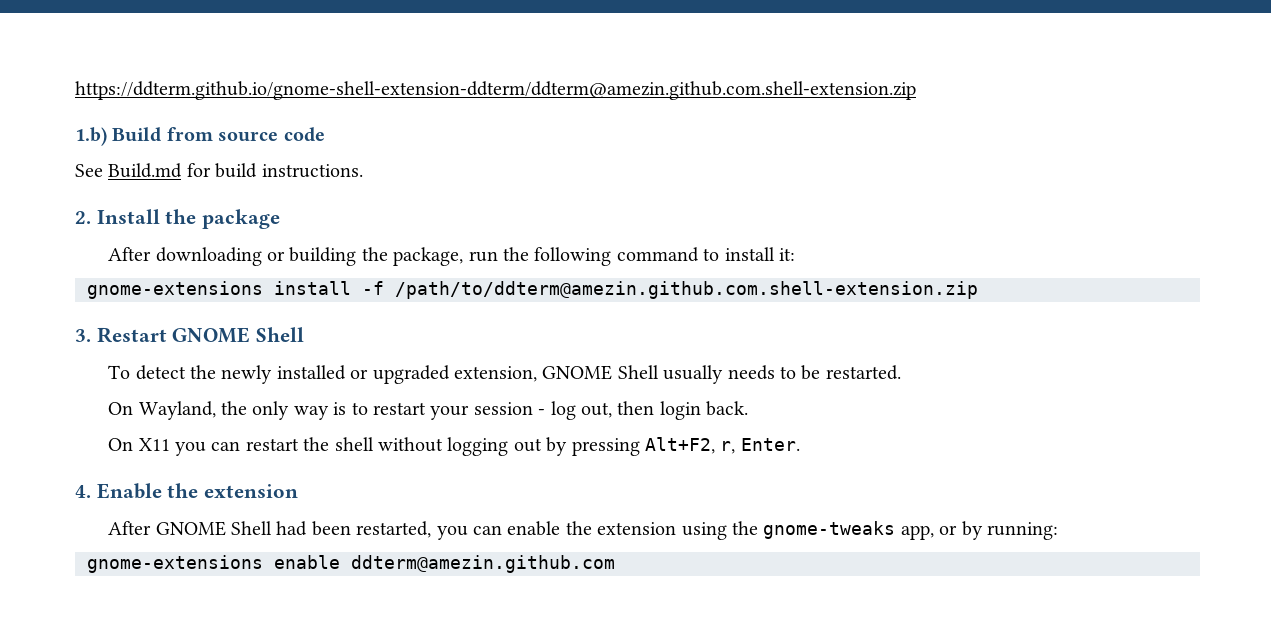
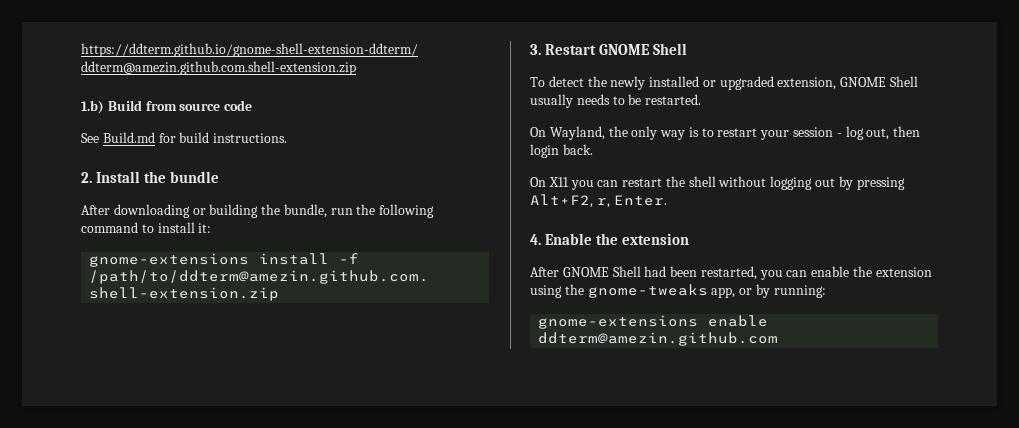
[202,209,281,229] package -> [170,171,220,183] bundle
[393,247,464,266] package, -> [283,204,327,218] bundle,

